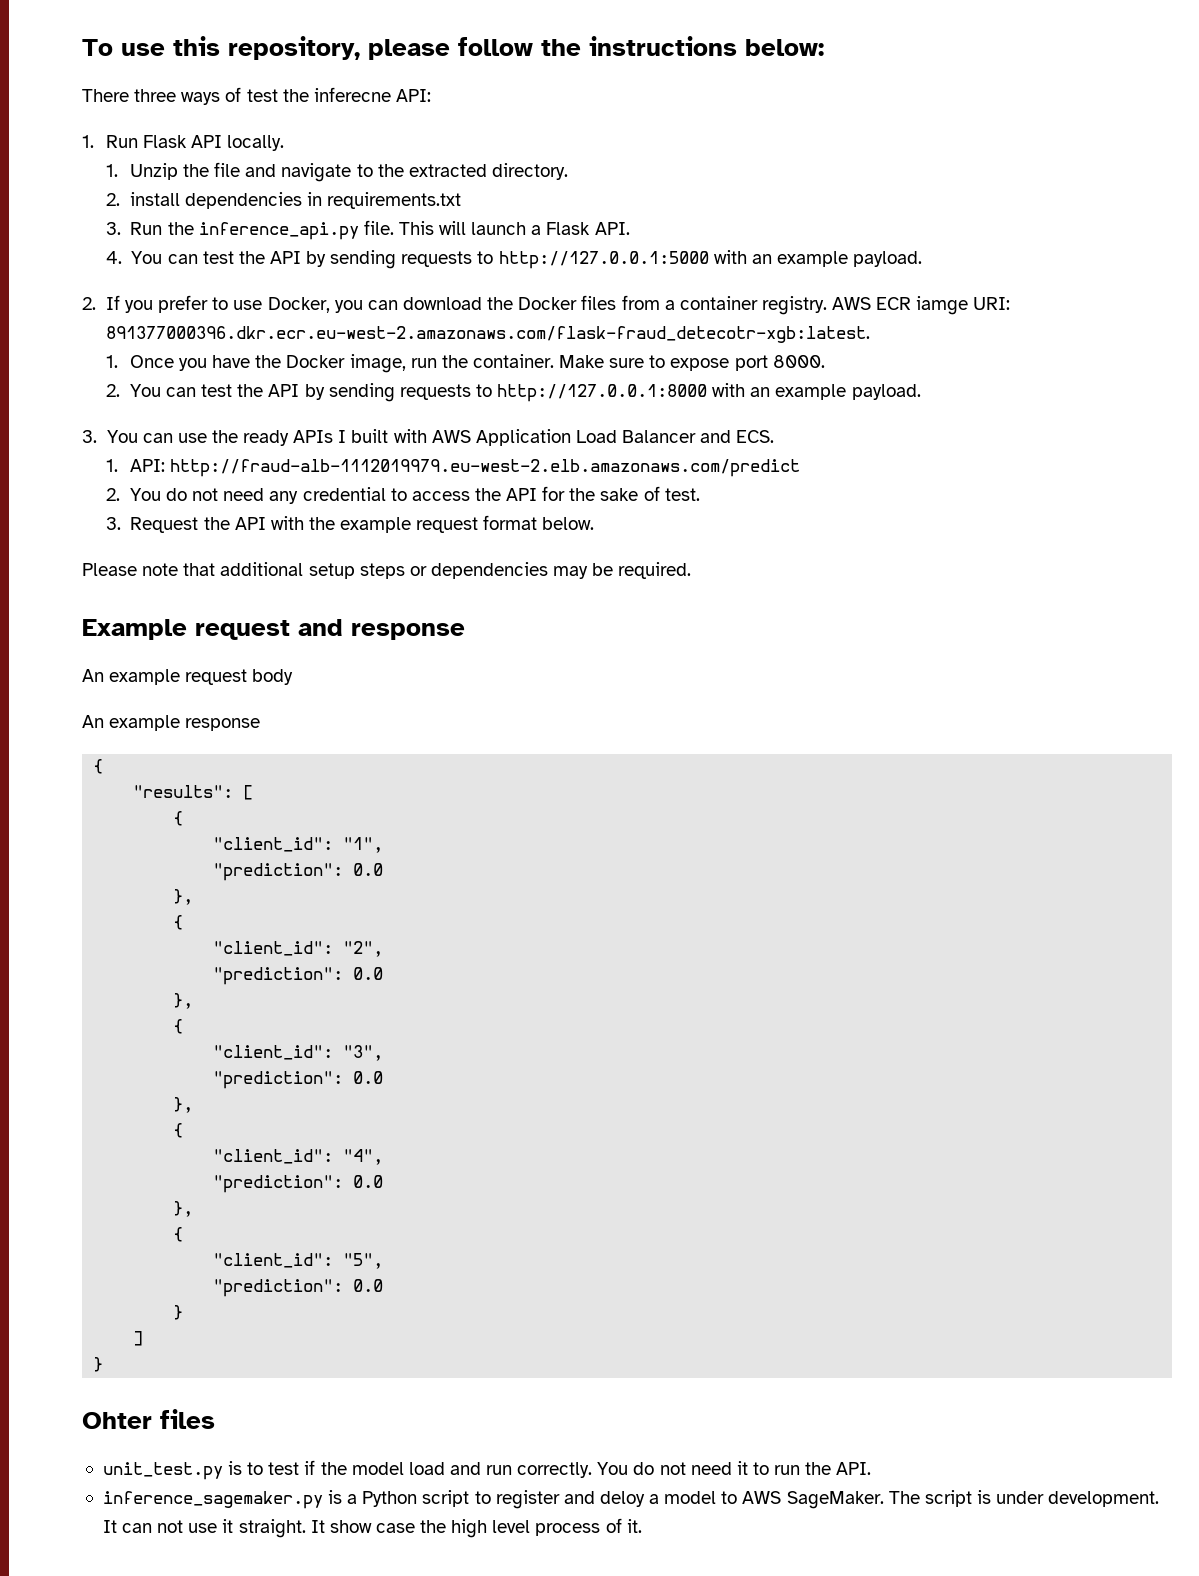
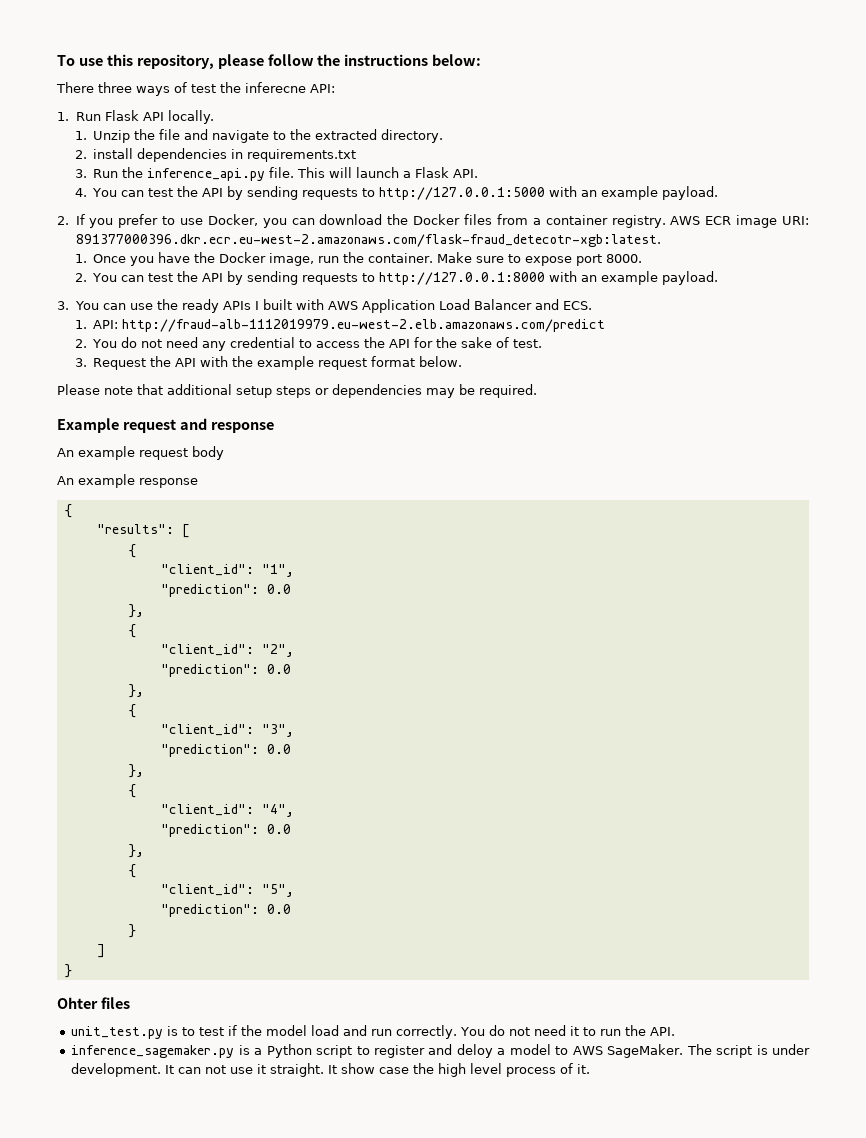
[916,296,969,315] iamge -> [736,215,778,228] image

